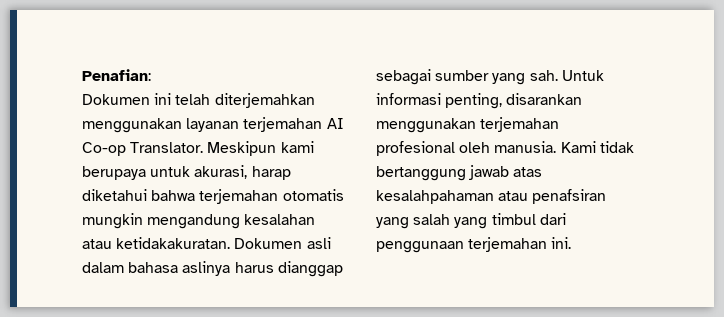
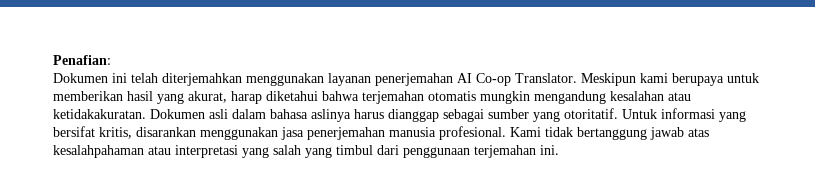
[243,117,323,132] terjemahan -> [375,73,453,86] penerjemahan
[194,165,248,179] akurasi, -> [53,91,227,104] memberikan hasil yang akurat,
[529,70,558,81] sah. -> [564,108,618,119] otoritatif.
[445,93,583,109] [376,117,560,133] [376,141,557,156] penting, disarankan menggunakan terjemahan profesional oleh manusia. -> [719,111,746,122] [53,126,506,140] yang bersifat kritis, disarankan menggunakan jasa penerjemahan manusia profesional.
[532,189,607,204] penafsiran -> [175,145,238,158] interpretasi

